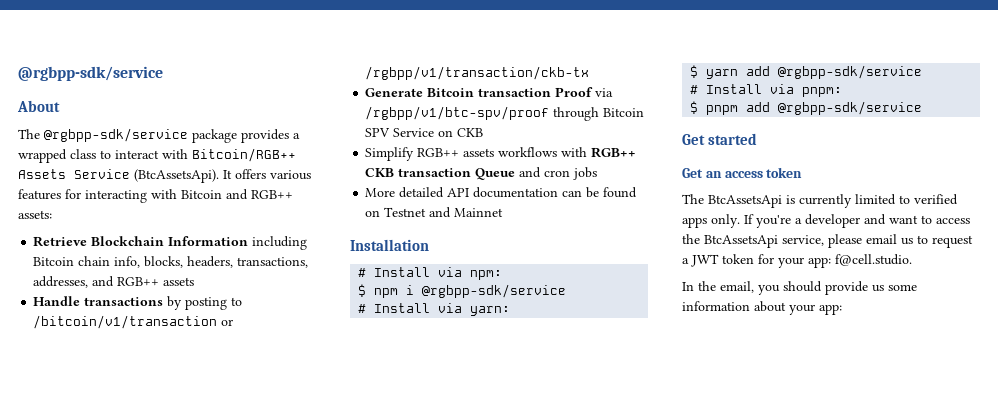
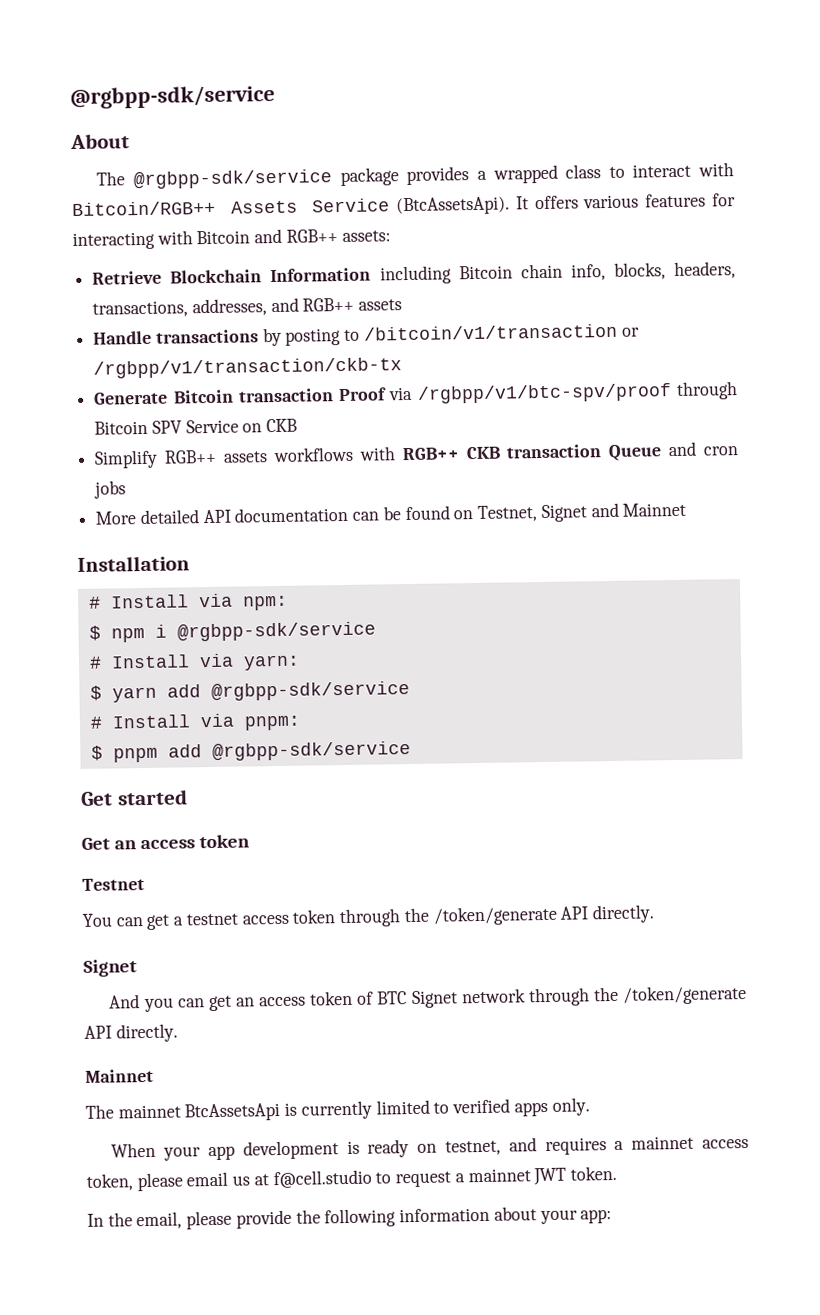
[384,207,427,217] Testnet -> [477,504,587,523] Testnet, Signet
[682,194,704,204] // The -> [82,878,145,891] [82,904,655,930] [83,959,137,977] [109,984,747,1013] [84,1023,178,1043] [85,1068,154,1083] [85,1104,181,1119] // Testnet // You can get a testnet access token through the /token/generate API directly. // Signet // And you can get an access token of BTC Signet network through the /token/generate API directly. // Mainnet // The mainnet
[744,214,970,228] [682,234,824,248] If you're a developer and want to access the BtcAssetsApi service, -> [111,1135,749,1161] [86,1173,133,1191] // When your app development is ready on testnet, and requires a mainnet access token,
(913, 241) none -> [253,1169,372,1189] at f@cell.studio
[691,254,912,268] [682,281,917,295] JWT token for your app: f@cell.studio. // In the email, you should provide us some -> [467,1165,617,1186] [87,1208,397,1230] mainnet JWT token. // In the email, please provide the following

